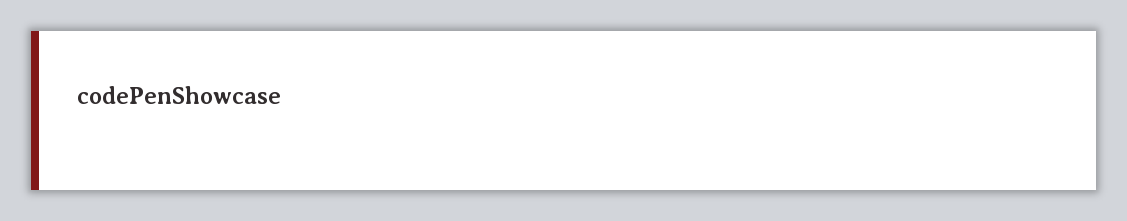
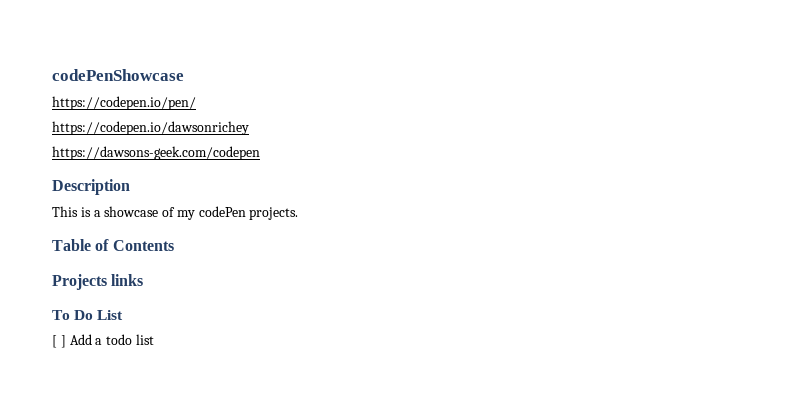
(281, 95) none -> [52,96,196,110] [52,121,249,135] [52,146,260,160] [52,179,130,195] [52,206,299,220] [52,239,174,251] [52,274,144,290] [52,310,124,320] [52,334,154,348] // https://codepen.io/pen/ // https://codepen.io/dawsonrichey // https://dawsons-geek.com/codepen // Description // This is a showcase of my codePen projects. // Table of Contents // Projects links // To Do List // [ ] Add a todo list

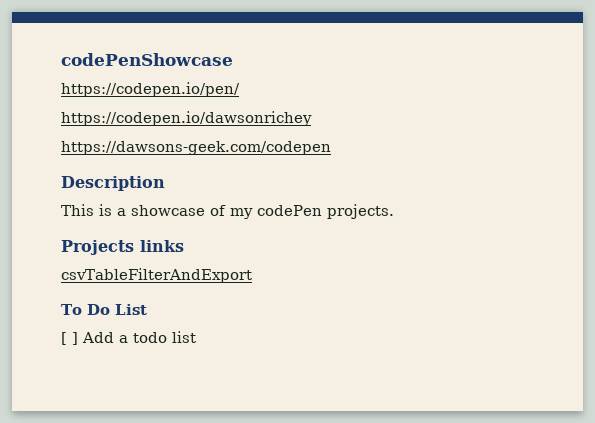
[52,239,174,251] // Table of Contents -> (394, 211) none
(144, 280) none -> [61,268,252,283] // csvTableFilterAndExport

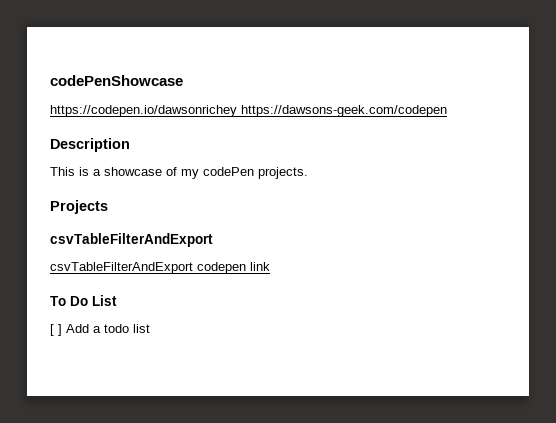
[61,82,240,97] // https://codepen.io/pen/ -> (183, 80) none
(312, 118) // -> (237, 111) none
[140,240,184,252] [61,268,252,283] links // csvTableFilterAndExport -> [50,233,213,247] [50,262,270,274] // csvTableFilterAndExport // csvTableFilterAndExport codepen link

